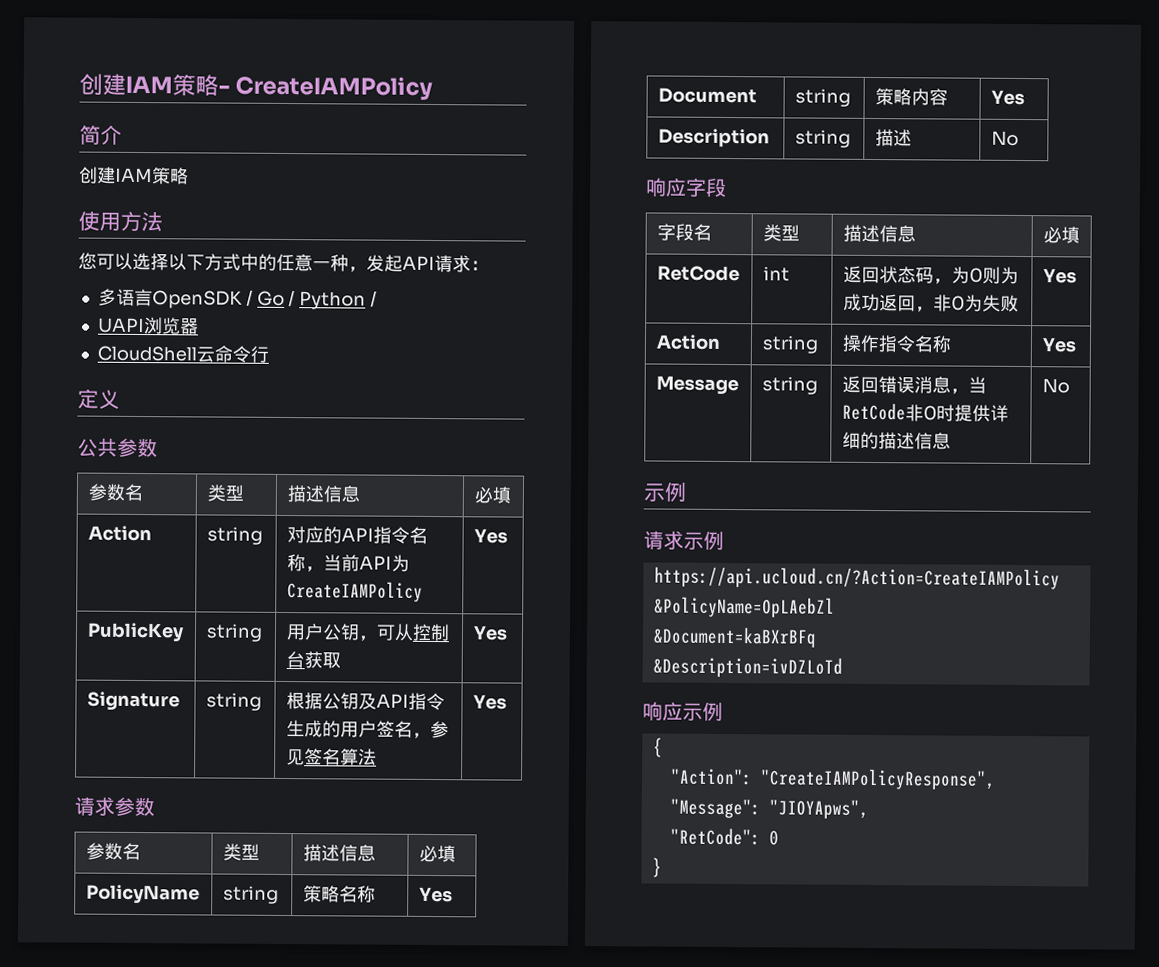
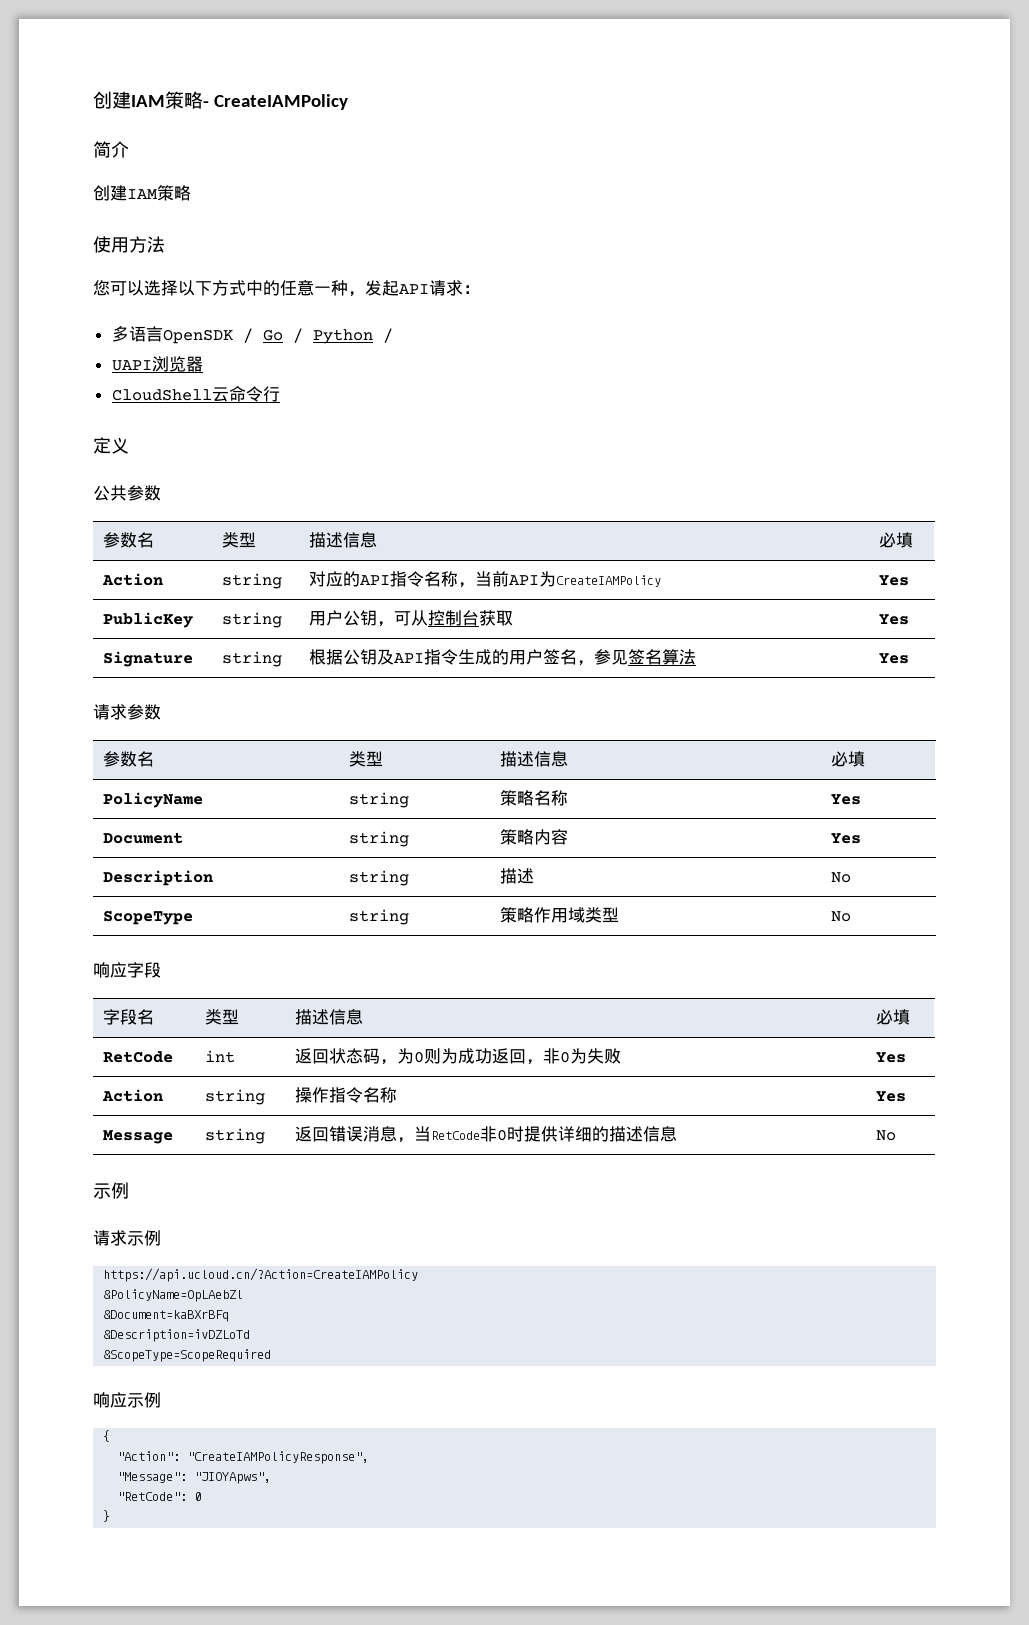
(1019, 138) none -> [102,910,193,925] [348,909,409,925] [499,907,619,923] [830,911,851,922] // ScopeType | string | 策略作用域类型 | No
(843, 667) none -> [103,1349,272,1362] // &ScopeType=ScopeRequired

